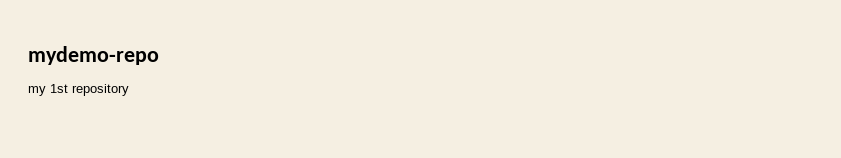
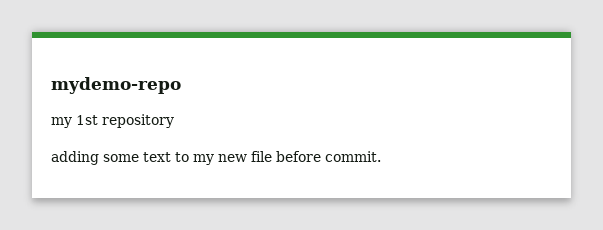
(129, 90) none -> [51,151,381,165] // adding some text to my new file before commit.

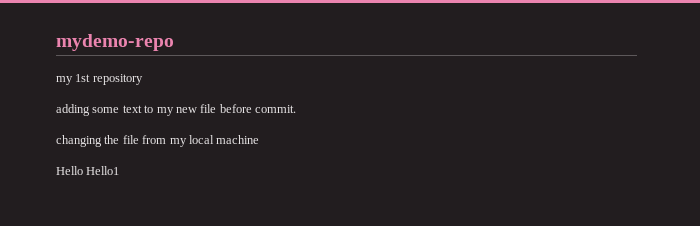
(381, 156) none -> [56,135,260,147] [56,166,120,175] // changing the file from my local machine // Hello Hello1

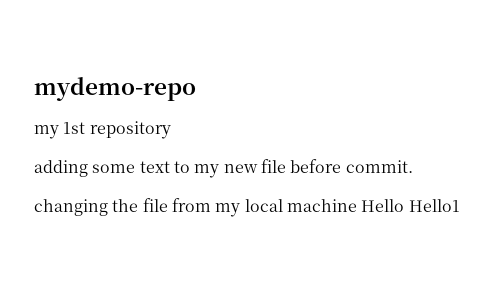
(260, 139) // -> (357, 205) none

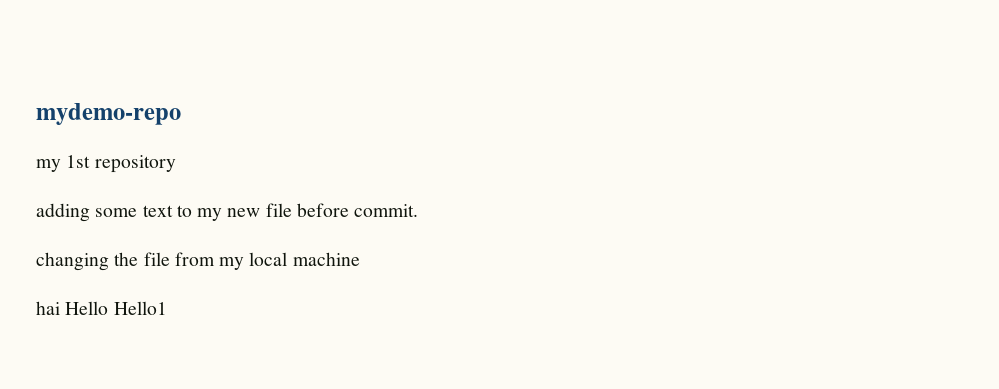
(357, 205) none -> [36,301,60,315] // hai

